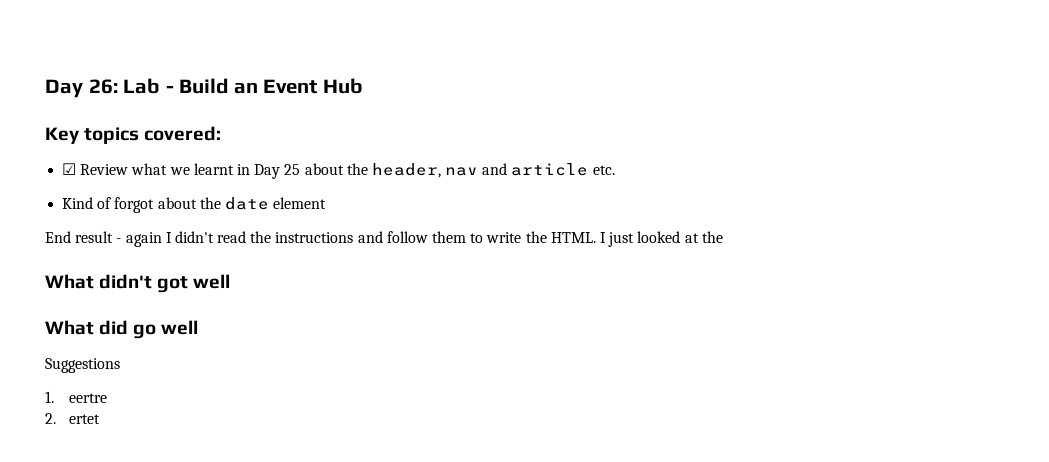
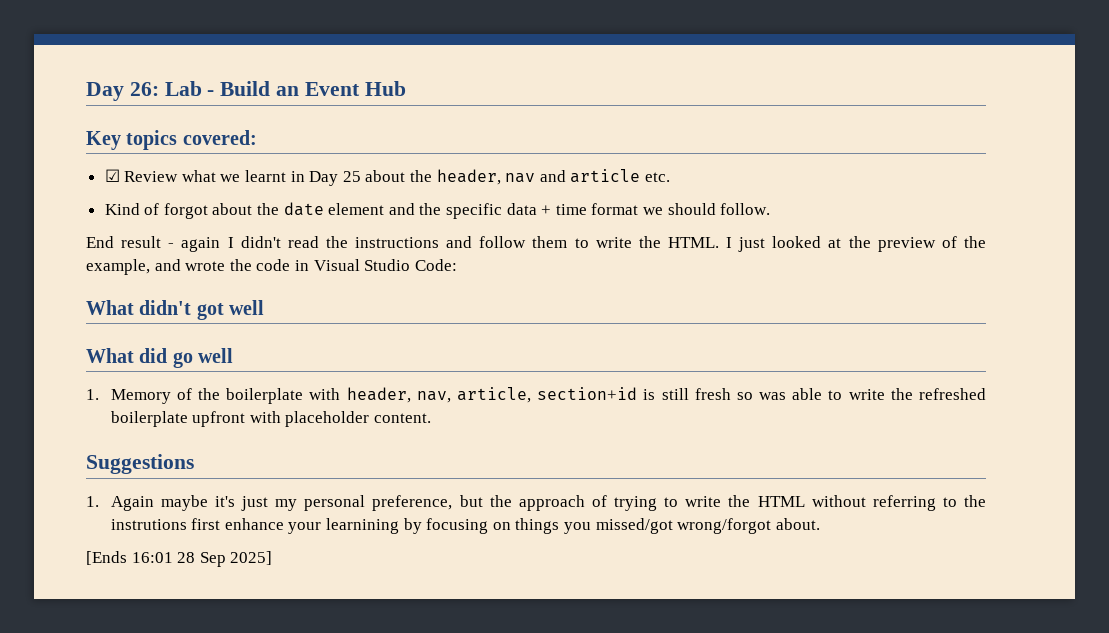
(327, 203) none -> [388,203,771,219] and the specific data + time format we should follow.
(723, 237) none -> [877,236,987,252] [86,259,457,275] preview of the example, and wrote the code in Visual Studio Code:
[45,358,120,373] [45,391,108,403] [45,413,101,424] Suggestions // 1. eertre // 2. ertet -> [86,387,987,404] [110,411,432,427] [86,454,194,474] [86,495,987,511] [110,518,820,534] [86,551,273,567] 1. Memory of the boilerplate with header, nav, article, section+id is still fresh so was able to write the refreshed boilerplate upfront with placeholder content. // Suggestions // 1. Again maybe it's just my personal preference, but the approach of trying to write the HTML without referring to the instrutions first enhance your learnining by focusing on things you missed/got wrong/forgot about. // [Ends 16:01 28 Sep 2025]

